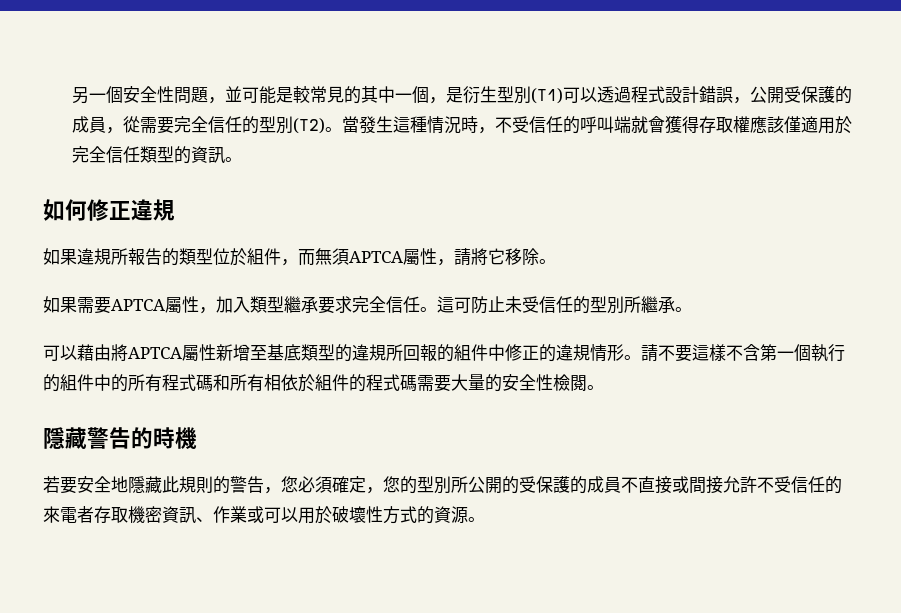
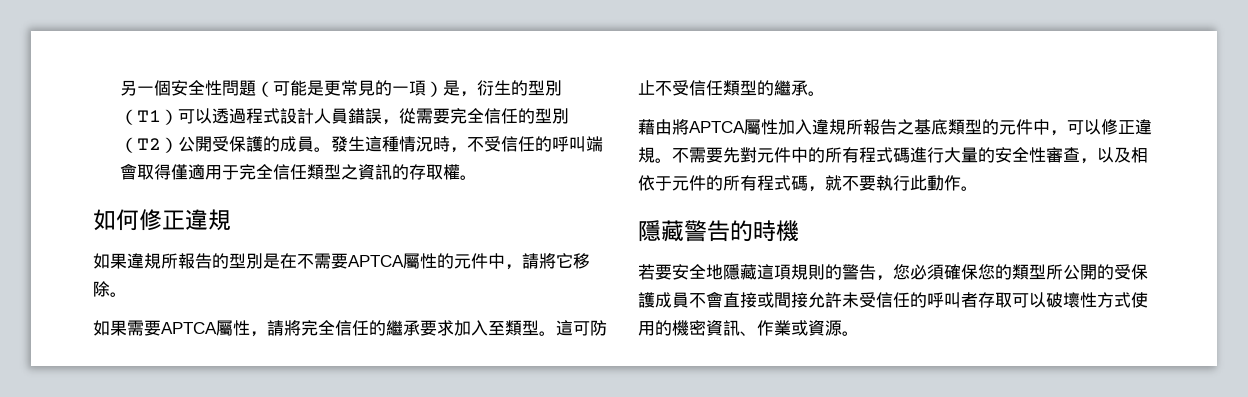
[208,86,853,104] [72,116,107,133] ，並可能是較常見的其中一個，是衍生型別(T1)可以透過程式設計錯誤，公開受保護的成員 -> [256,80,563,97] [120,108,383,125] （可能是更常見的一項）是，衍生的型別（T1）可以透過程式設計人員錯誤
[293,116,360,134] (T2)。當 -> [120,136,332,153] （T2）公開受保護的成員。
[631,116,853,134] [72,146,226,164] 就會獲得存取權應該僅適用於完全信任類型的資訊 -> [120,163,461,180] 會取得僅適用于完全信任類型之資訊的存取權
[179,248,437,266] 類型位於組件，而無須APTCA屬性 -> [229,253,505,269] 型別是在不需要APTCA屬性的元件中
[216,296,641,314] 加入類型繼承要求完全信任。這可防止未受信任的型別所 -> [267,319,607,336] [638,80,774,96] 請將完全信任的繼承要求加入至類型。這可防止不受信任類型的
[43,345,77,361] 可以 -> (825, 93) none
[216,344,845,362] [43,374,587,392] 新增至基底類型的違規所回報的組件中修正的違規情形。請不要這樣不含第一個執行的組件中的所有程式碼和所有相依於組件的程式碼需要大量的安全性檢閱 -> [778,119,1152,136] [638,147,1148,164] [638,175,961,192] 加入違規所報告之基底類型的元件中，可以修正違規。不需要先對元件中的所有程式碼進行大量的安全性審查，以及相依于元件的所有程式碼，就不要執行此動作
[162,476,179,493] 此 -> [757,263,791,280] 這項
[349,476,451,494] 定，您的型別 -> [961,264,1046,280] 保您的類型
[570,476,638,494] 的成員不 -> [655,291,723,308] 成員不會
[757,476,842,494] [43,506,434,524] 不受信任的來電者存取機密資訊、作業或可以用於破壞性方式的 -> [842,292,1148,308] [638,320,808,336] 未受信任的呼叫者存取可以破壞性方式使用的機密資訊、作業或

